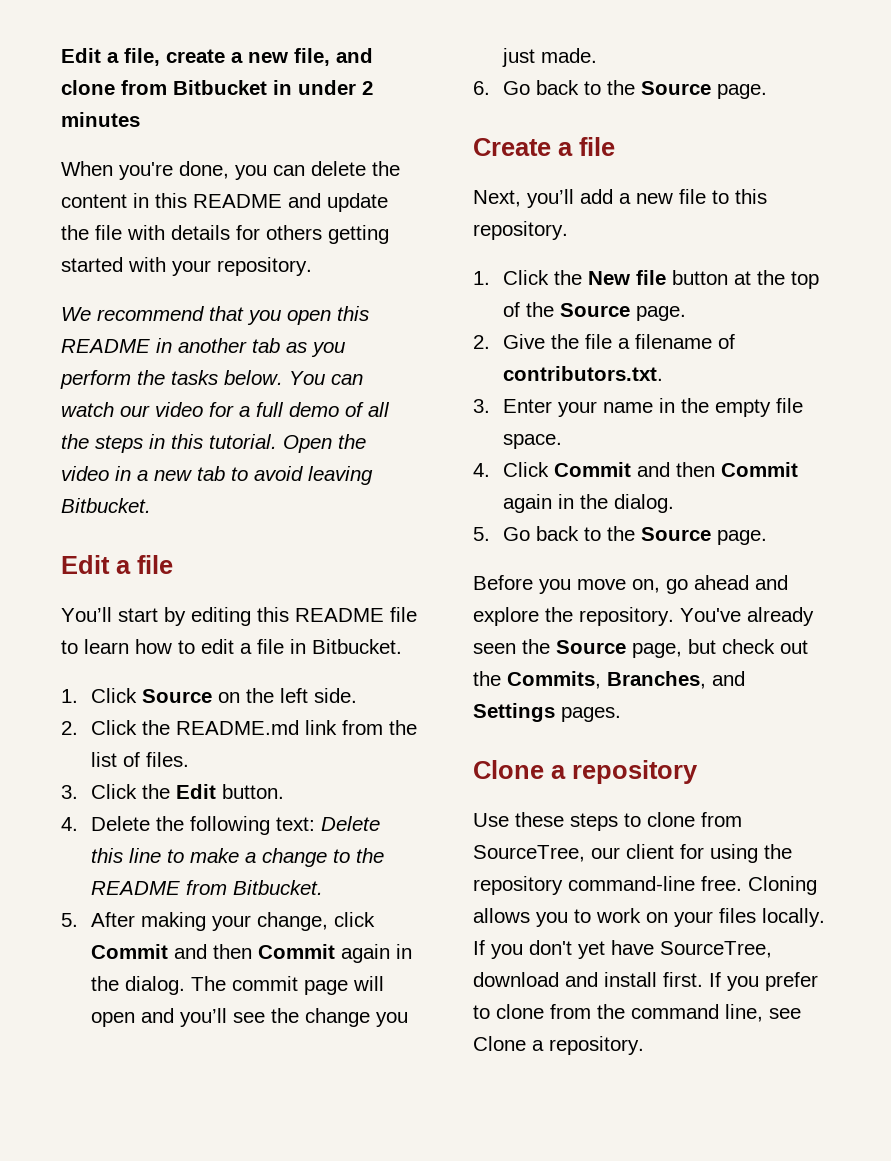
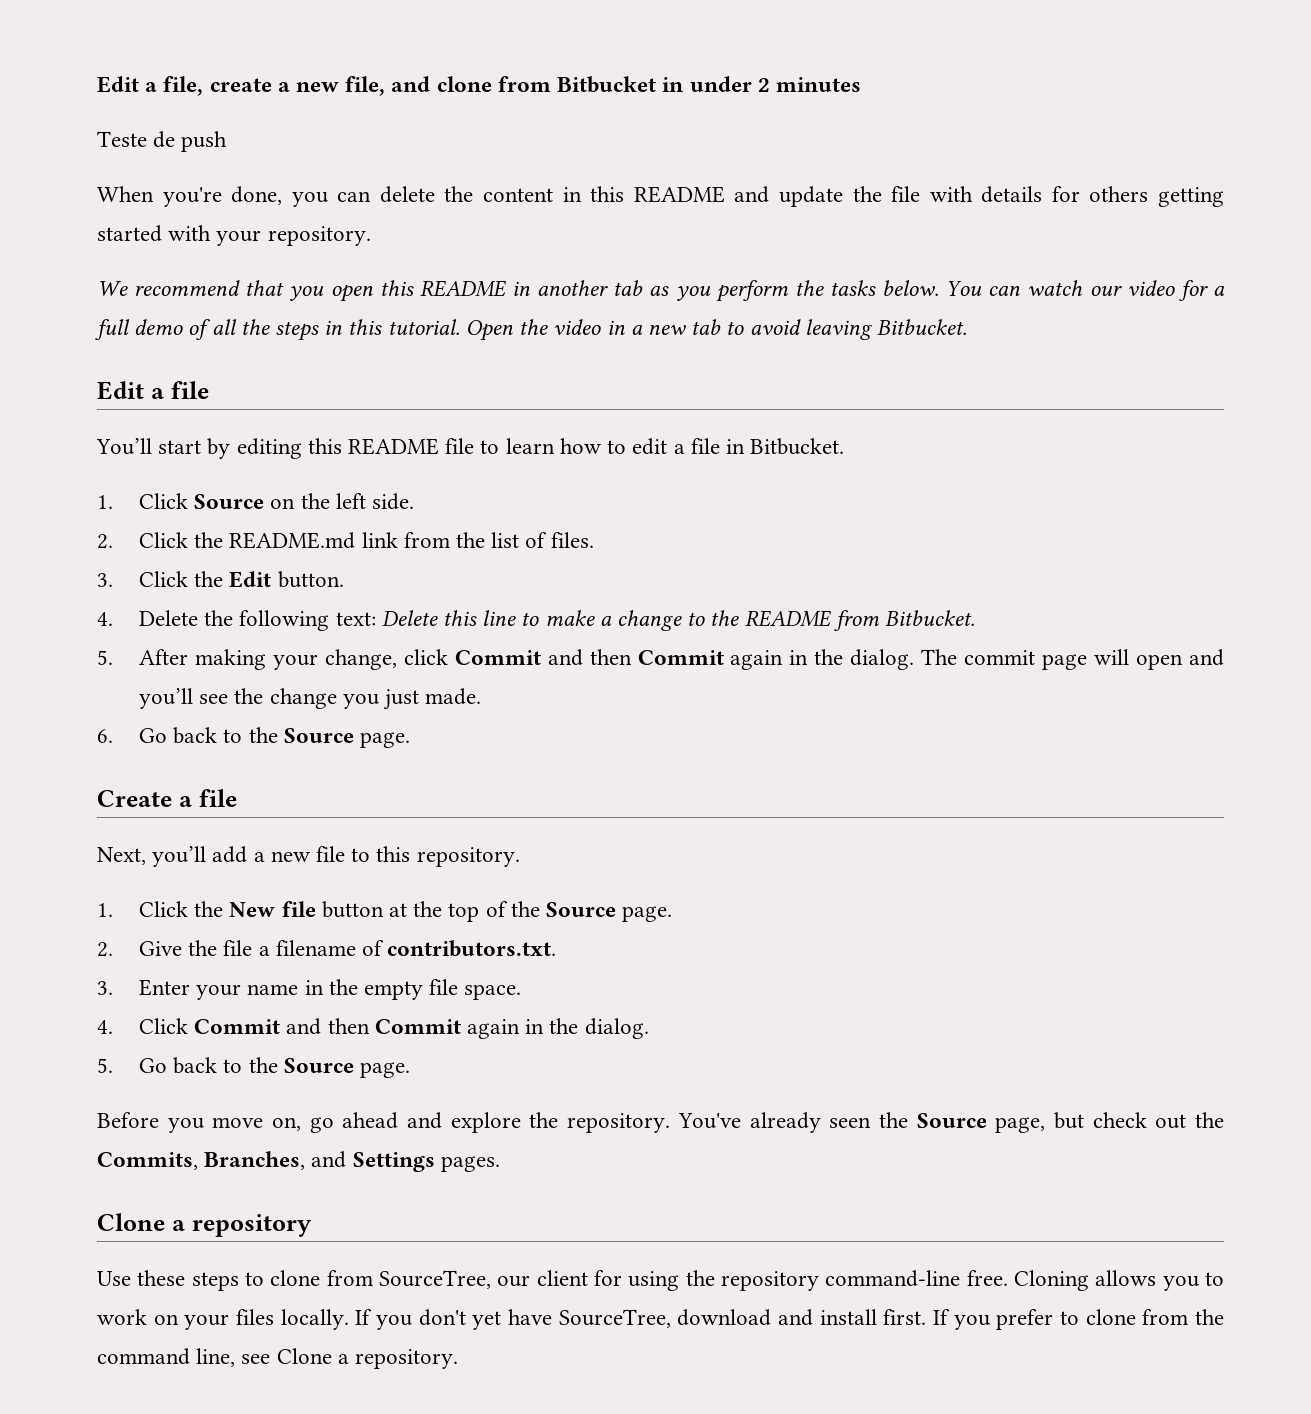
(140, 119) none -> [97,131,228,152] // Teste de push

